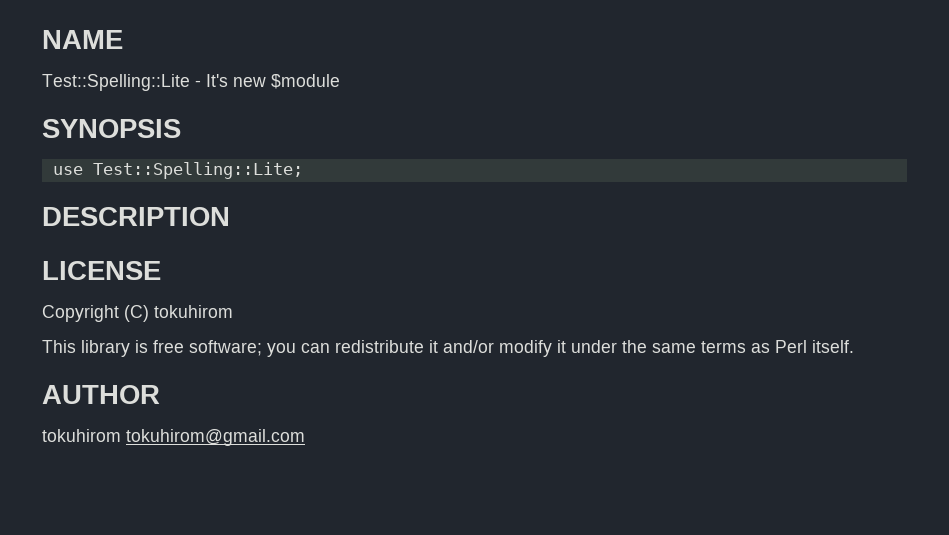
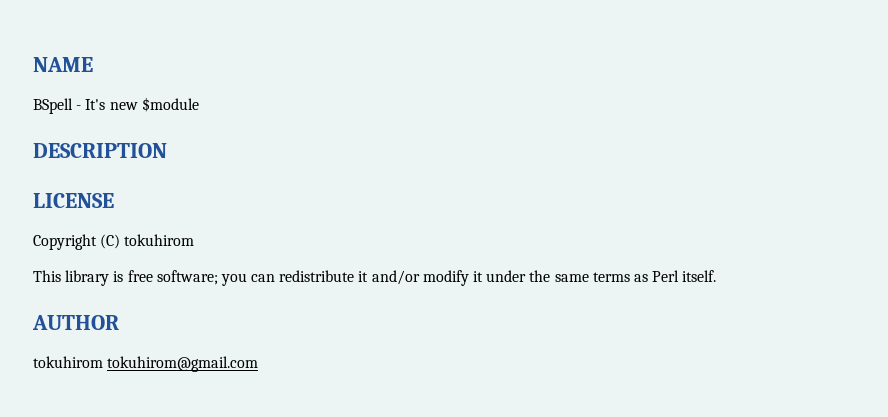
[42,74,190,91] Test::Spelling::Lite -> [33,98,73,114] BSpell
[42,119,181,138] [52,162,303,179] // SYNOPSIS // use Test::Spelling::Lite; -> (199, 104) none

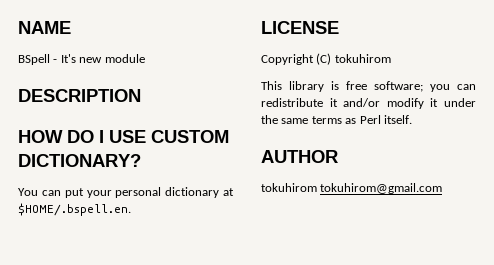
[141,97,199,112] $module -> [104,54,145,63] module
(167, 150) none -> [18,130,229,143] [18,154,141,167] [18,187,234,198] [18,203,131,216] // HOW DO I USE CUSTOM DICTIONARY? // You can put your personal dictionary at $HOME/.bspell.en.

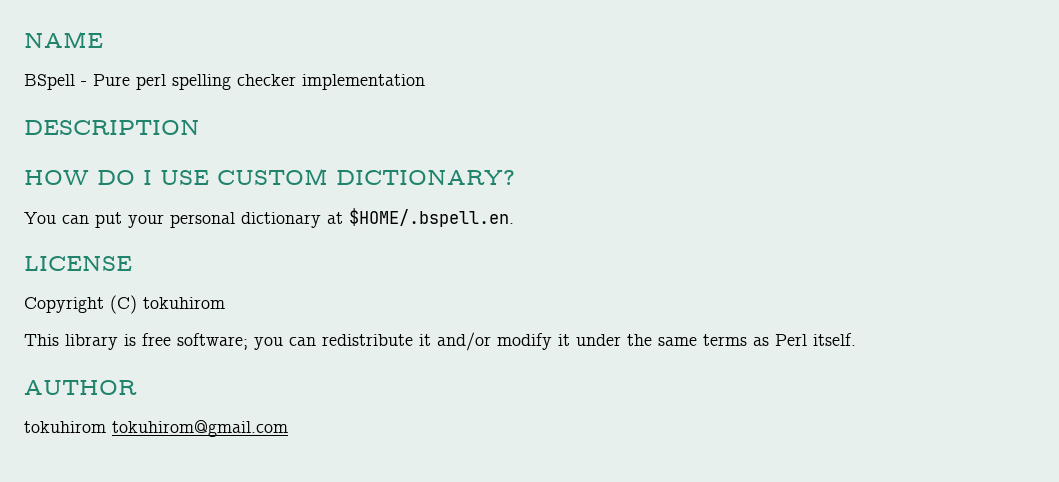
[60,54,145,63] It's new module -> [93,74,425,90] Pure perl spelling checker implementation

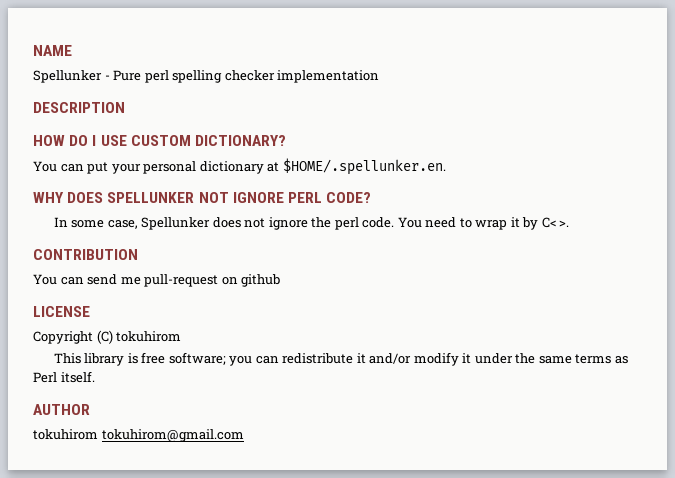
[24,74,75,90] BSpell -> [33,70,102,83] Spellunker
[349,208,514,227] $HOME/.bspell.en. -> [282,158,446,175] [33,192,372,203] [53,217,570,230] [33,249,138,260] [33,274,281,287] $HOME/.spellunker.en. // WHY DOES SPELLUNKER NOT IGNORE PERL CODE? // In some case, Spellunker does not ignore the perl code. You need to wrap it by C< >. // CONTRIBUTION // You can send me pull-request on github

